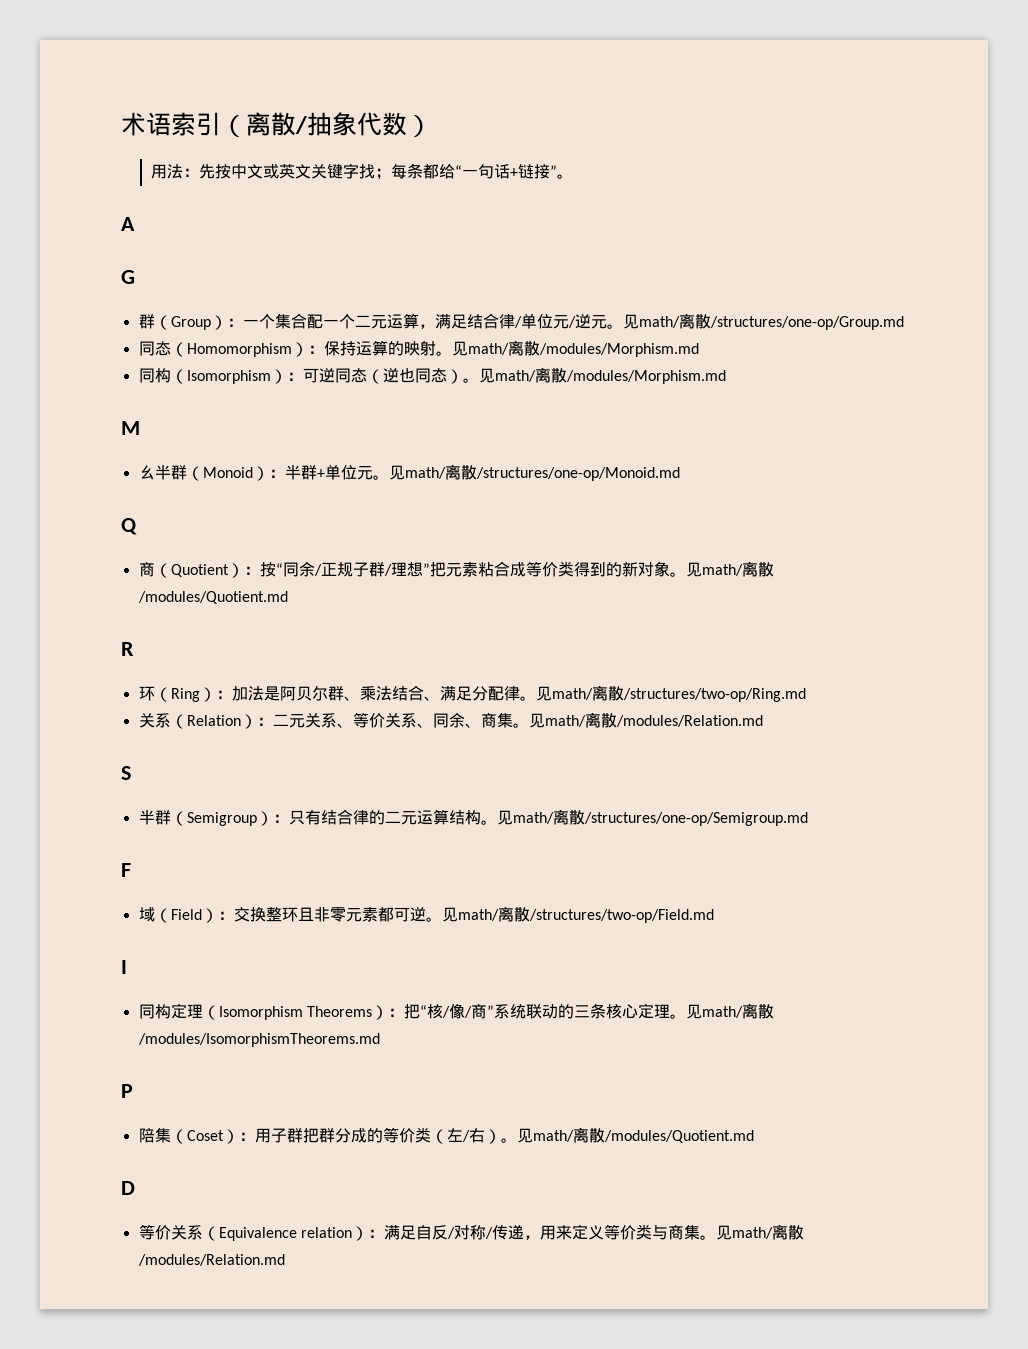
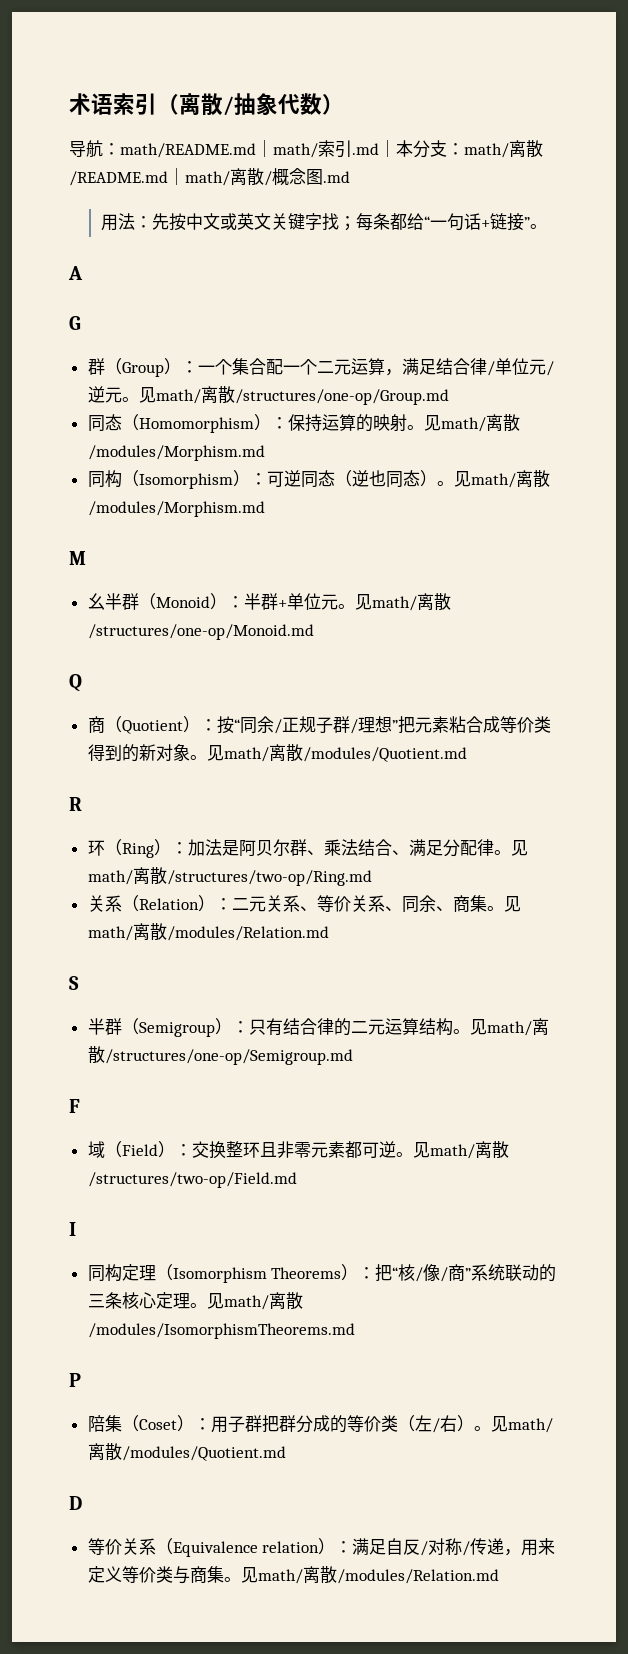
(432, 126) none -> [69,140,543,158] [69,168,350,186] // 导航：math/README.md｜math/索引.md｜本分支：math/离散/README.md｜math/离散/概念图.md

